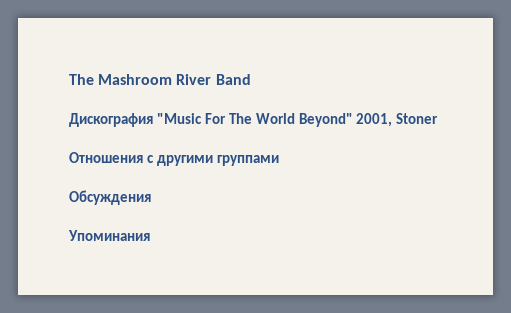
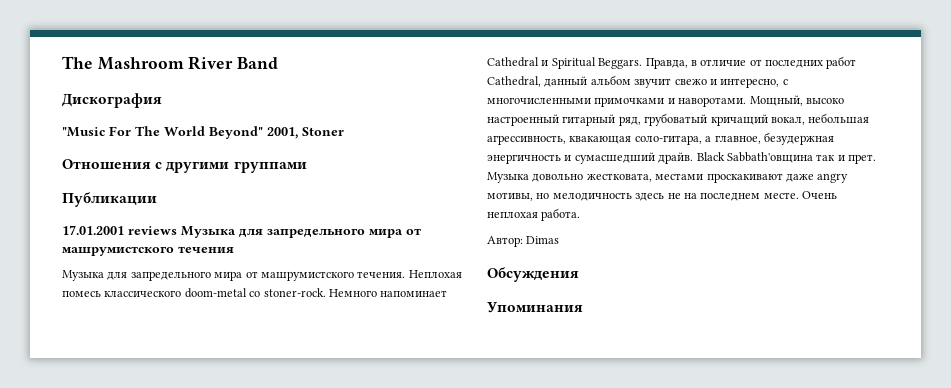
(153, 120) none -> (162, 100) //
(279, 160) none -> [62,192,157,207] [62,225,421,238] [62,246,234,256] [62,270,462,281] [62,288,448,298] [487,56,857,69] [487,75,788,88] [487,95,844,107] [487,113,870,126] [487,132,834,145] [487,152,876,164] [487,172,849,183] [487,191,837,201] [487,208,581,221] [487,236,560,247] // Публикации // 17.01.2001 reviews Музыка для запредельного мира от машрумистского течения // Музыка для запредельного мира от машрумистского течения. Неплохая помесь классического doom-metal со stoner-rock. Немного напоминает Cathedral и Spiritual Beggars. Правда, в отличие от последних работ Cathedral, данный альбом звучит свежо и интересно, с многочисленными примочками и наворотами. Мощный, высоко настроенный гитарный ряд, грубоватый кричащий вокал, небольшая агрессивность, квакающая соло-гитара, а главное, безудержная энергичность и сумасшедший драйв. Black Sabbath'овщина так и прет. Музыка довольно жестковата, местами проскакивают даже angry мотивы, но мелодичность здесь не на последнем месте. Очень неплохая работа. // Автор: Dimas

